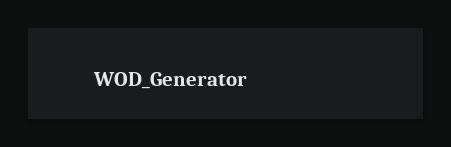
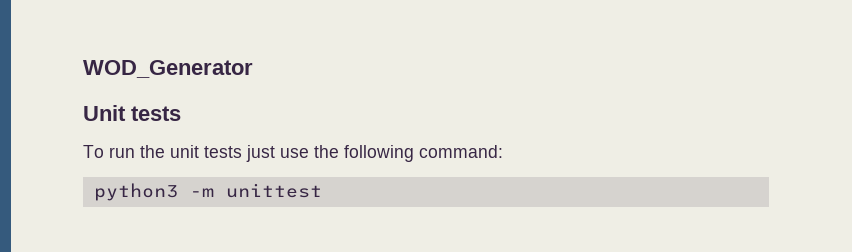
(247, 80) none -> [83,105,181,121] [83,145,503,162] [93,183,322,201] // Unit tests // To run the unit tests just use the following command: // python3 -m unittest

